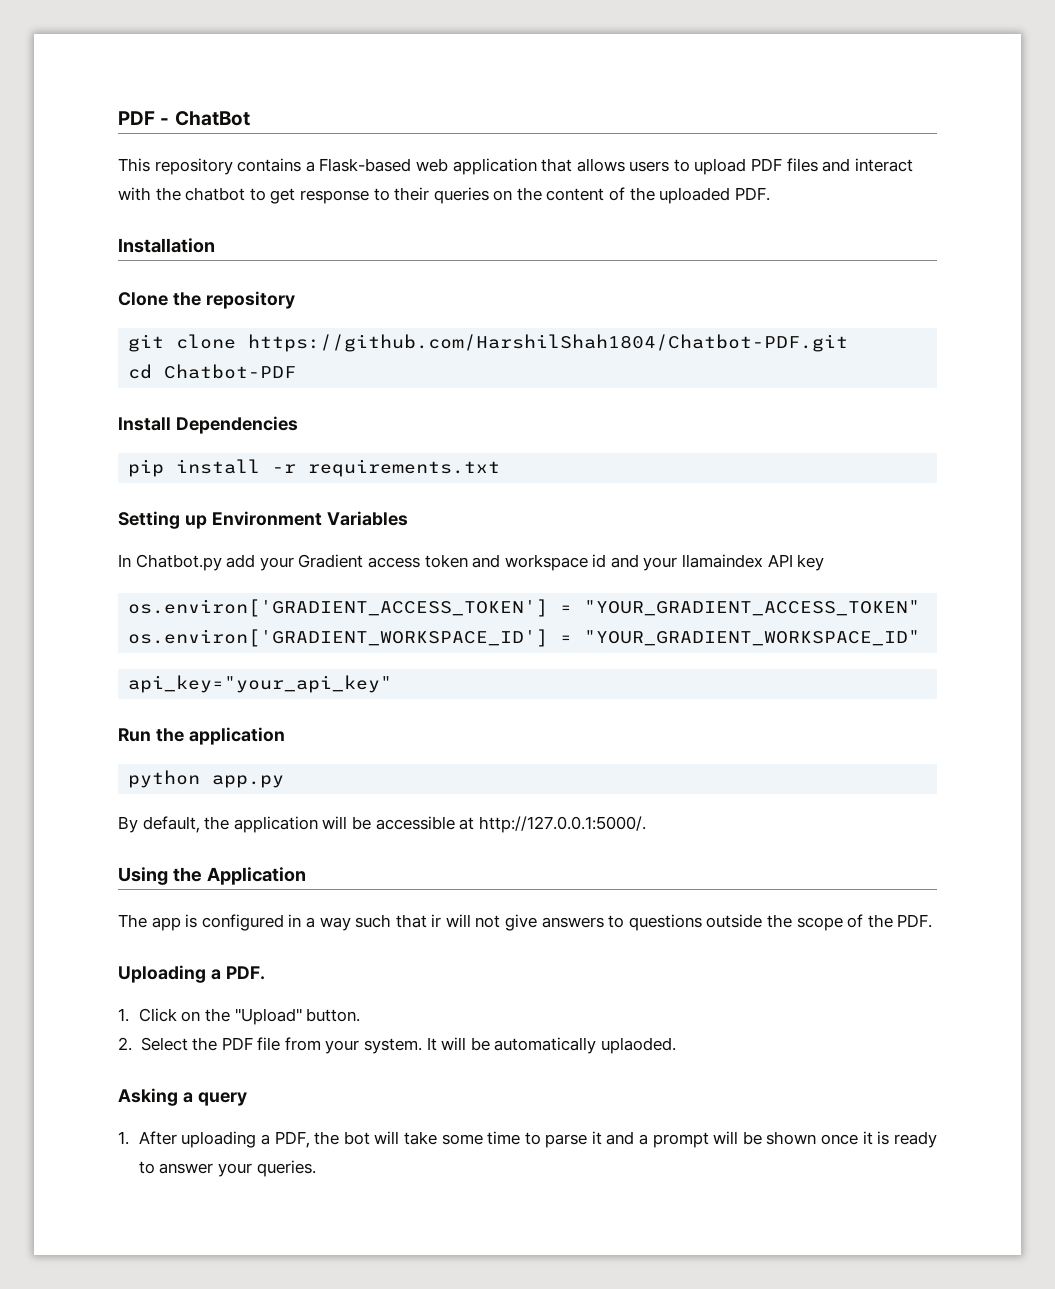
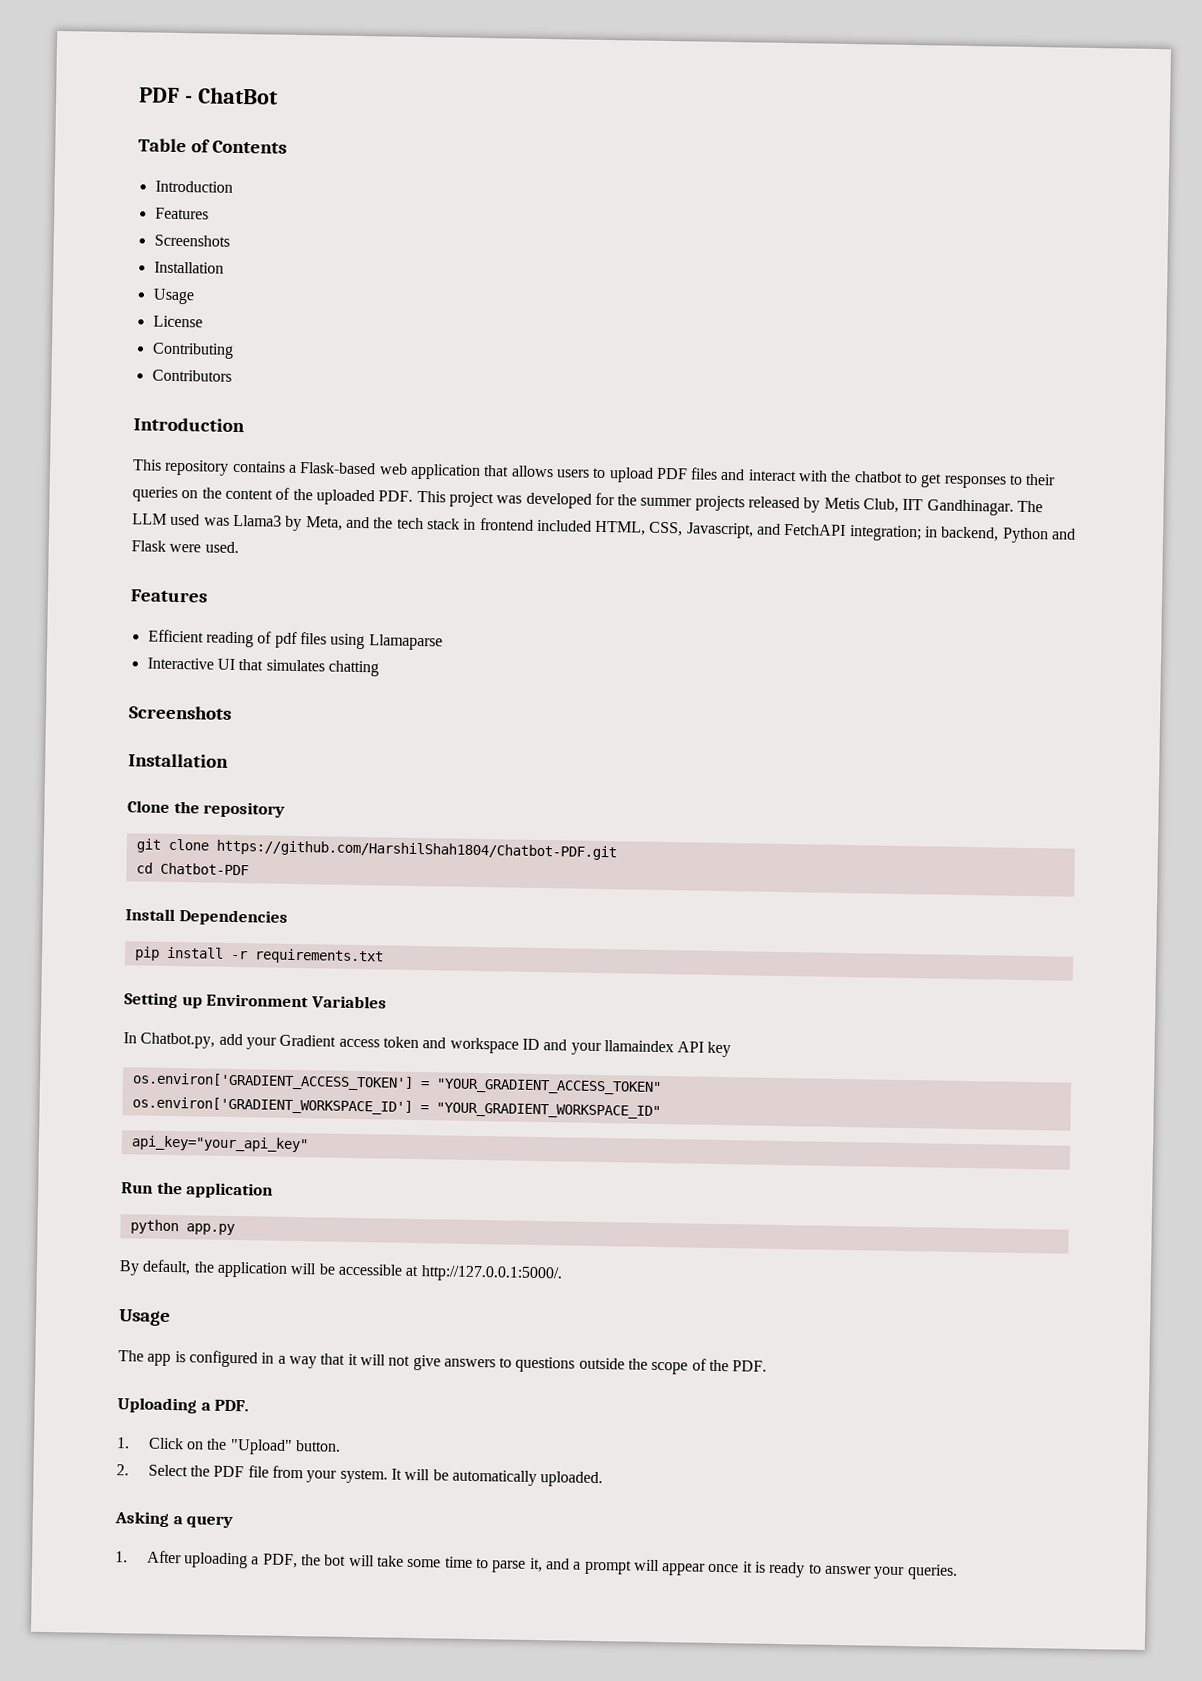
(250, 118) none -> [138,138,288,154] [154,180,233,193] [154,207,209,220] [153,234,230,247] [153,261,224,274] [152,288,194,305] [152,315,203,328] [151,342,234,359] [151,369,232,382] [133,417,245,433] // Table of Contents // Introduction // Features // Screenshots // Installation // Usage // License // Contributing // Contributors // Introduction
[299,190,369,204] response -> [943,475,1007,489] responses
(770, 194) none -> [416,490,1044,516] [132,513,1077,544] [131,540,239,554] [130,589,208,603] [147,629,443,651] [146,657,379,677] [128,705,232,720] This project was developed for the summer projects released by Metis Club, IIT Gandhinagar. The LLM used was Llama3 by Meta, and the tech stack in frontend included HTML, CSS, Javascript, and FetchAPI integration; in backend, Python and Flask were used. // Features // Efficient reading of pdf files using Llamaparse // Interactive UI that simulates chatting // Screenshots
[135,554,222,571] Chatbot.py -> [140,1032,216,1049] Chatbot.py,
[592,554,607,568] id -> [521,1038,540,1051] ID
[118,867,306,885] Using the Application -> [118,1309,171,1326] Usage
[355,914,442,928] such that ir -> [320,1353,358,1366] that it
[600,1037,676,1054] uplaoded. -> [540,1471,604,1488] uploaded.
[591,1131,602,1145] it -> [528,1557,543,1573] it,
[742,1131,817,1145] be shown -> [661,1563,707,1576] appear

